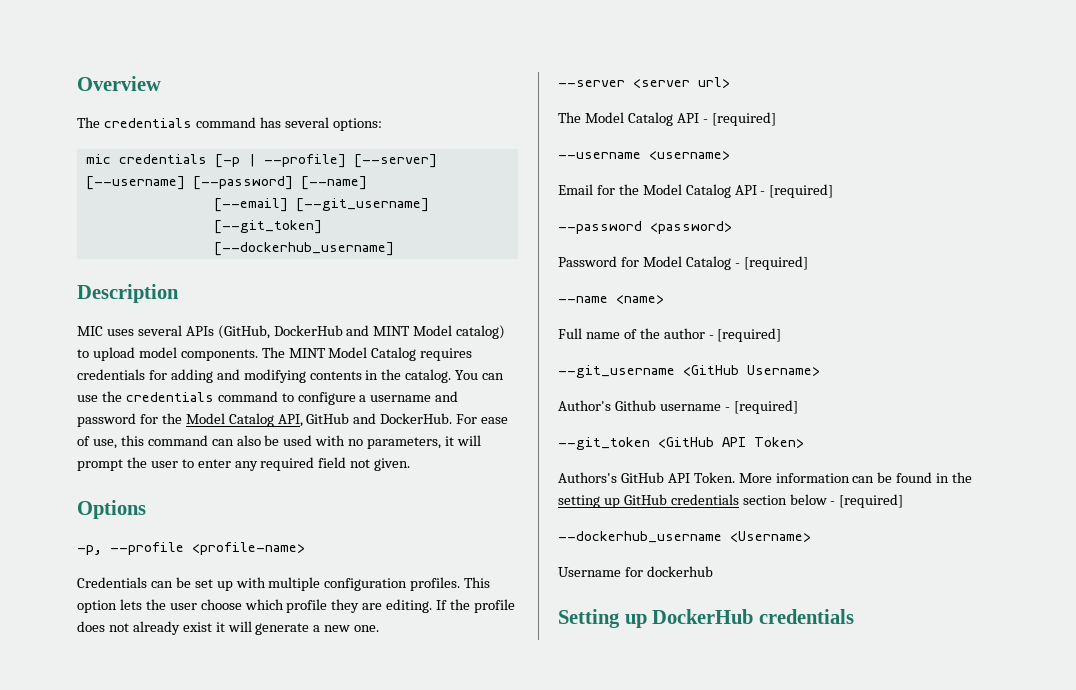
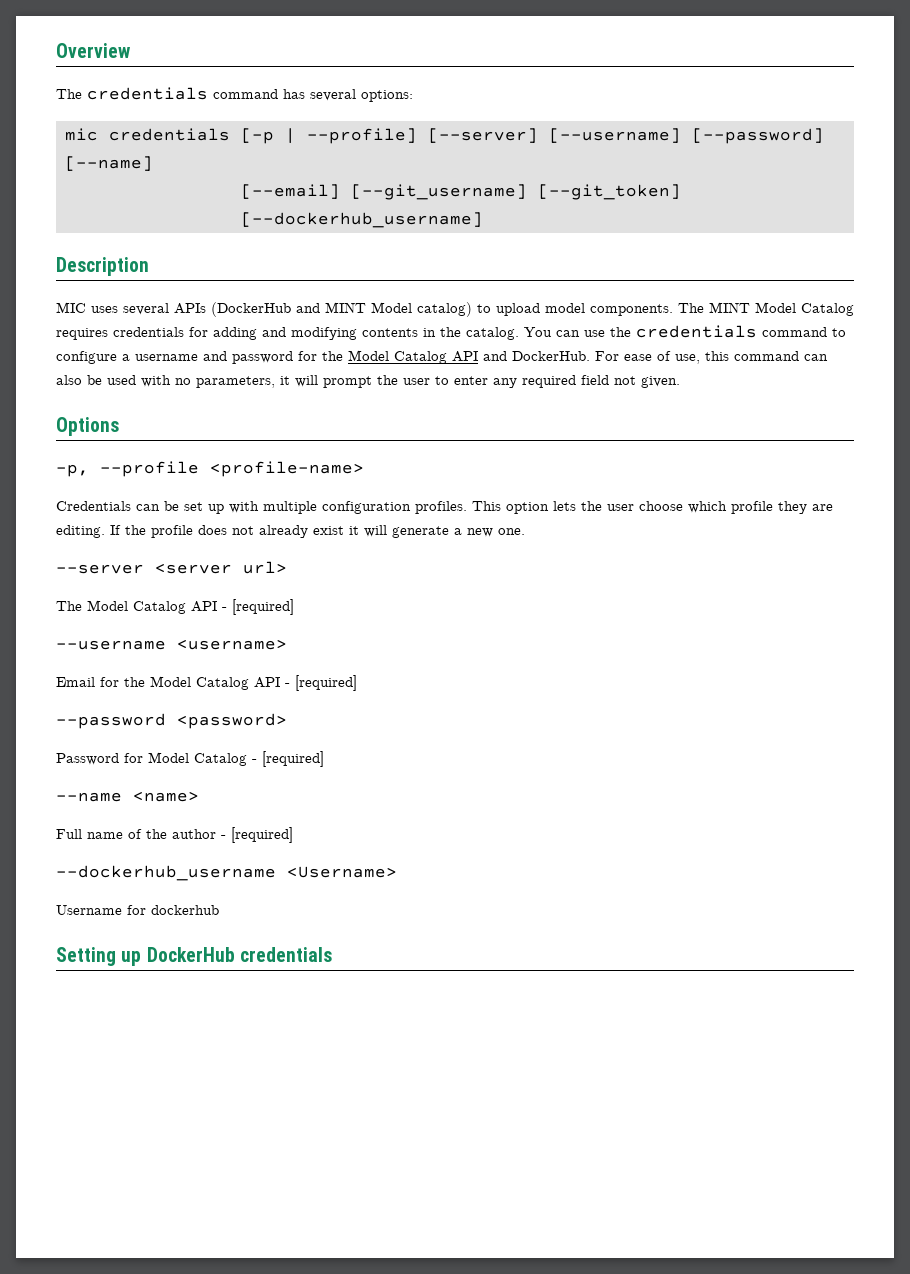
[217,325,343,339] (GitHub, DockerHub -> [211,302,291,317] (DockerHub
[277,413,350,427] API, GitHub -> [452,351,478,362] API
[558,365,820,378] [558,400,798,414] [558,437,804,450] [558,472,973,483] [558,494,904,508] // --git_username <GitHub Username> // Author's Github username - [required] // --git_token <GitHub API Token> // Authors's GitHub API Token. More information can be found in the setting up GitHub credentials section below - [required] -> (293, 835) none

